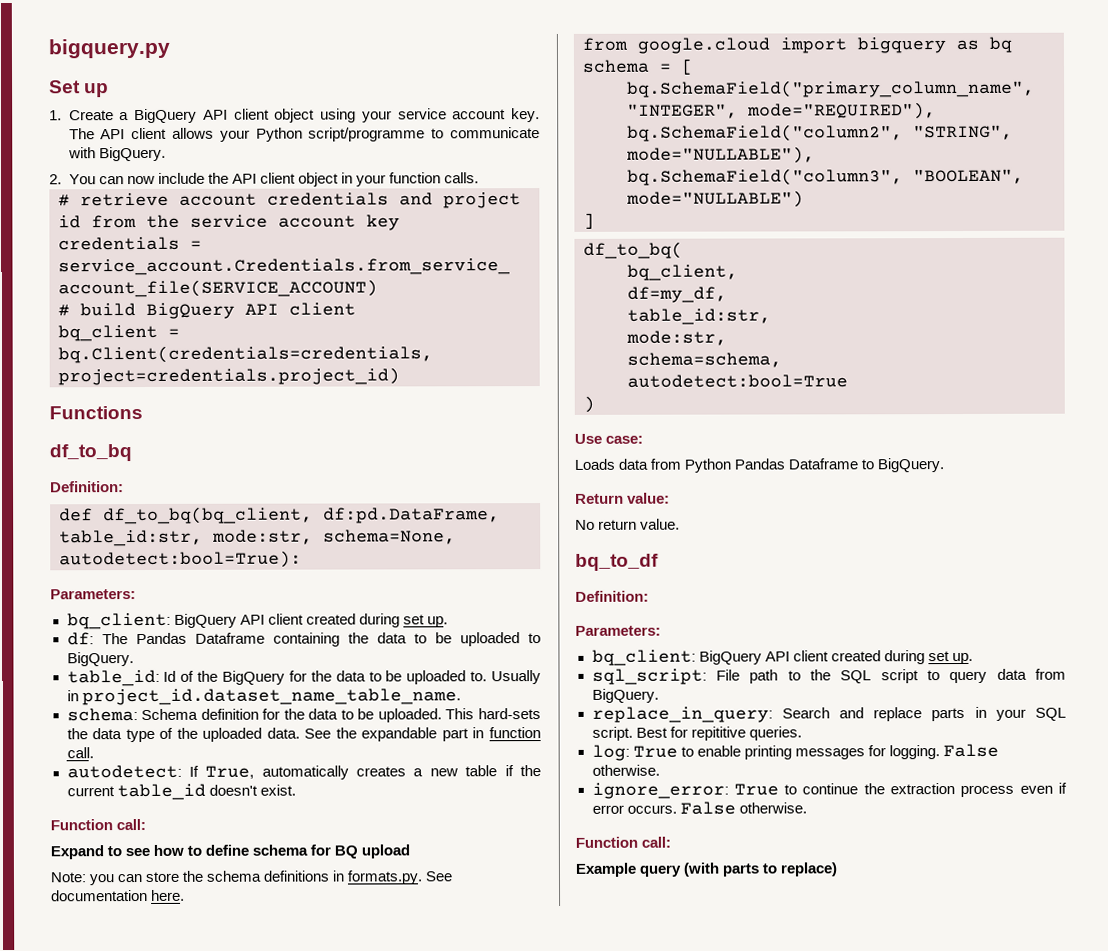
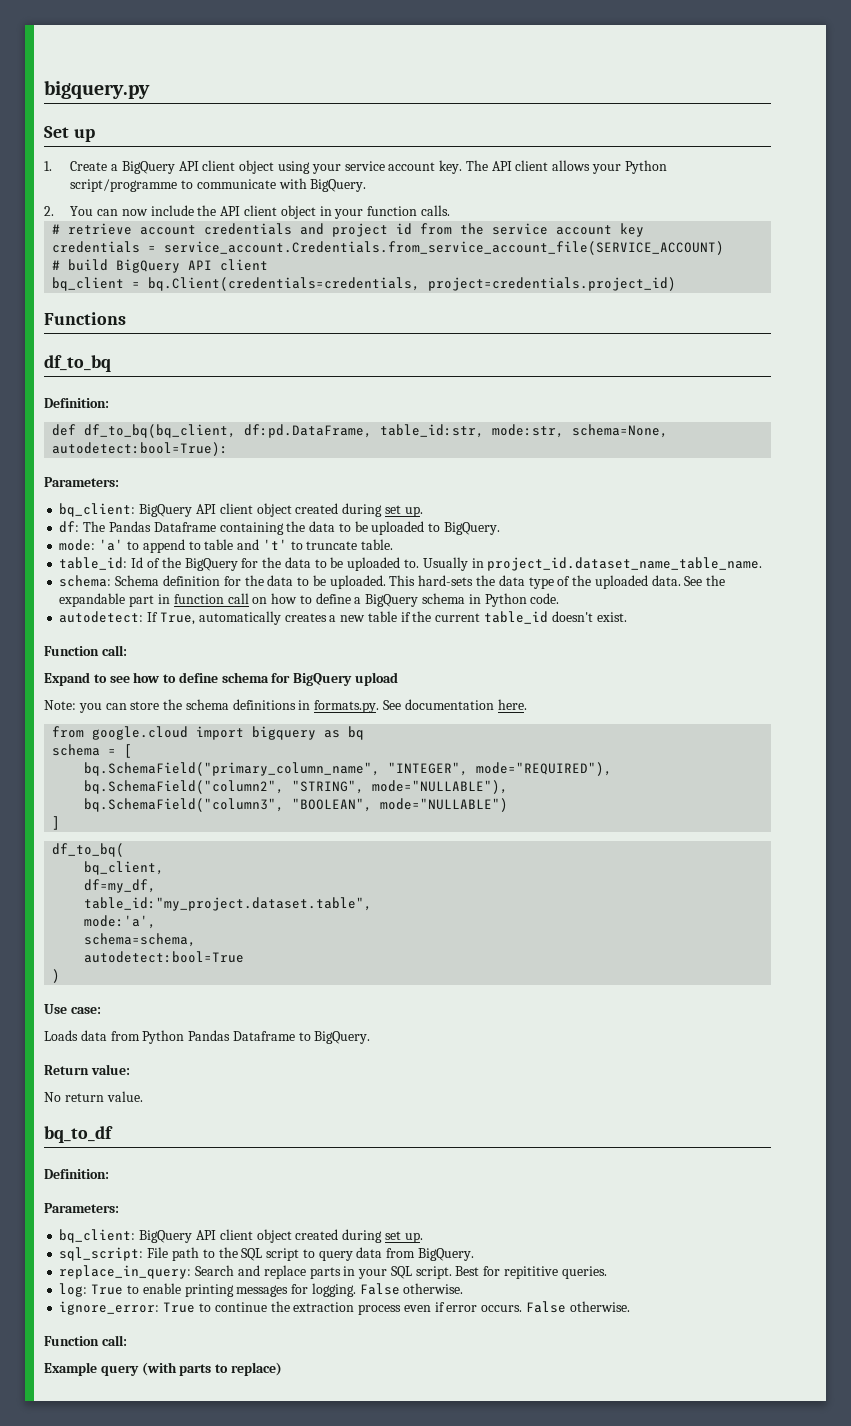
(304, 619) none -> [256,503,292,517] object
(134, 659) none -> [59,539,394,553] // mode: 'a' to append to table and 't' to truncate table.
[66,747,94,759] call. -> [227,593,560,607] call on how to define a BigQuery schema in Python code.
[334,845,359,859] BQ -> [293,673,353,686] BigQuery
[627,308,771,325] [626,330,727,346] table_id:str, // mode:str, -> [84,897,373,911] [84,915,157,929] table_id:"my_project.dataset.table", // mode:'a',
(829, 656) none -> [256,1229,292,1243] object

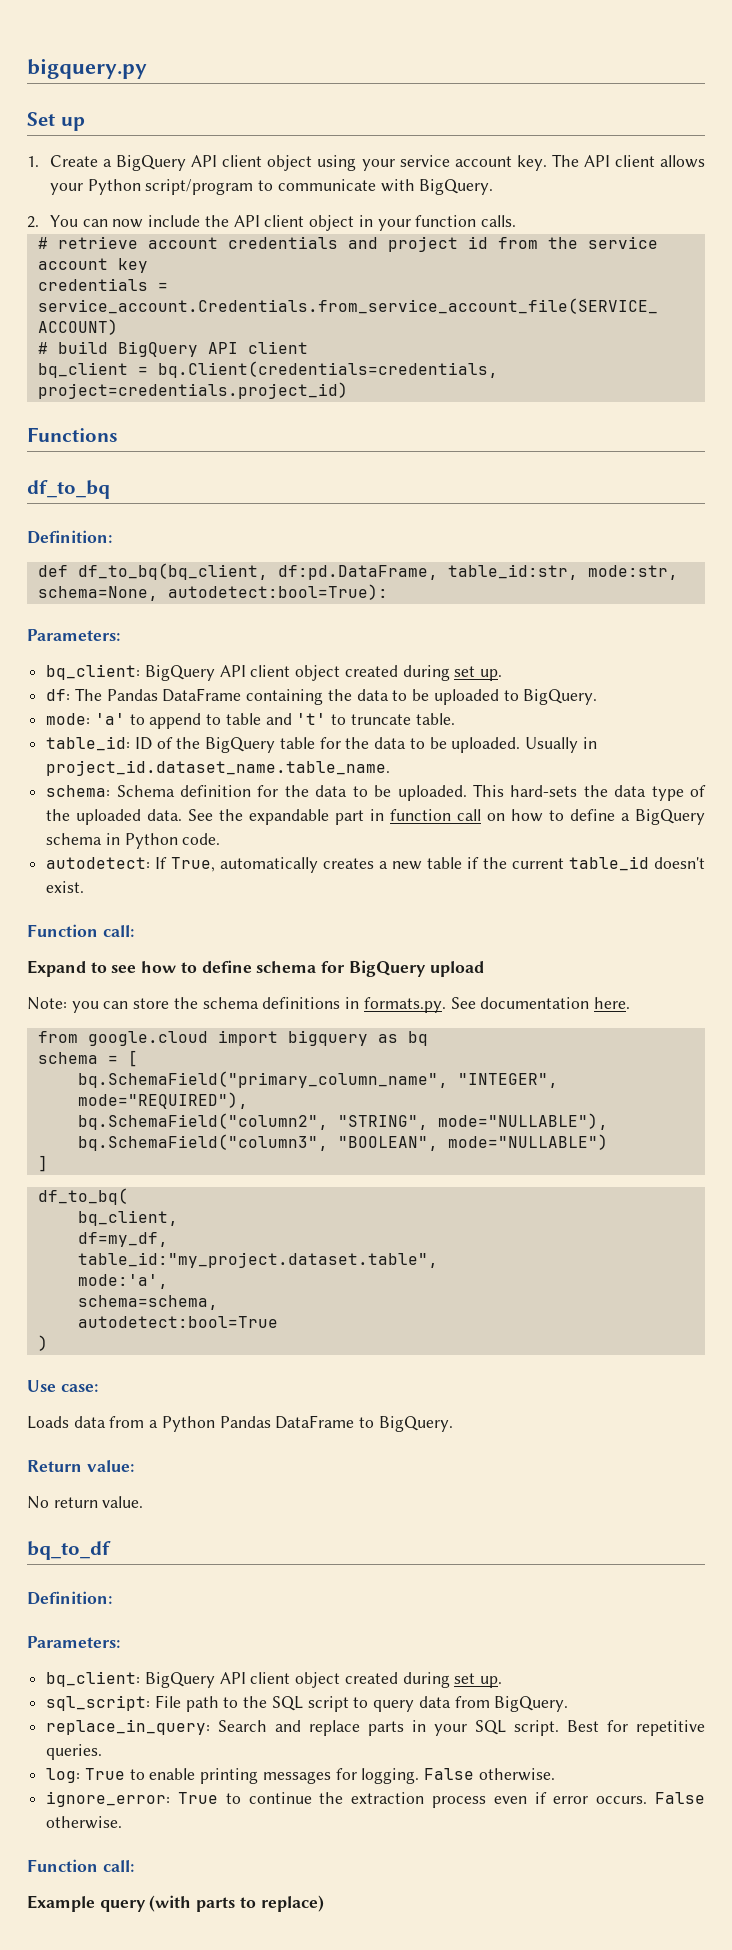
[70,179,178,192] script/programme -> [145,179,254,195] script/program
[153,522,216,532] Dataframe -> [162,688,242,702] DataFrame
[131,557,144,568] Id -> [134,737,152,750] ID
[241,557,419,571] for the data to be uploaded to. -> [279,737,521,753] table for the data to be uploaded.
[487,557,763,571] project_id.dataset_name_table_name. -> [46,760,391,776] project_id.dataset_name.table_name.
(140, 1036) none -> [149,1420,159,1428] a
[232,1031,295,1041] Dataframe -> [275,1415,355,1429] DataFrame
[503,1266,558,1279] repititive -> [636,1720,706,1736] repetitive

